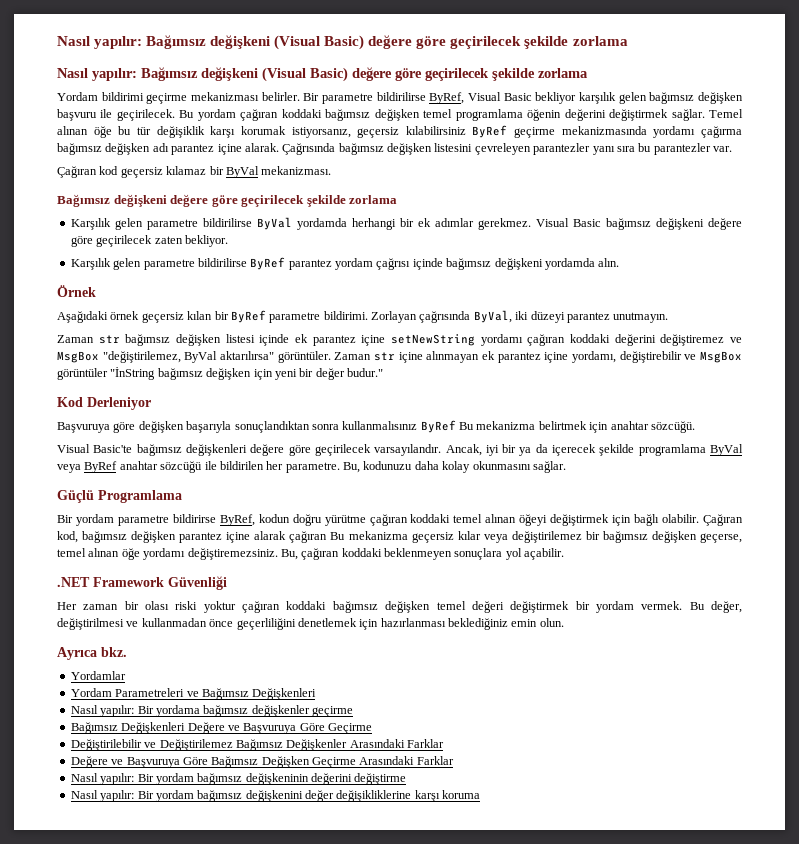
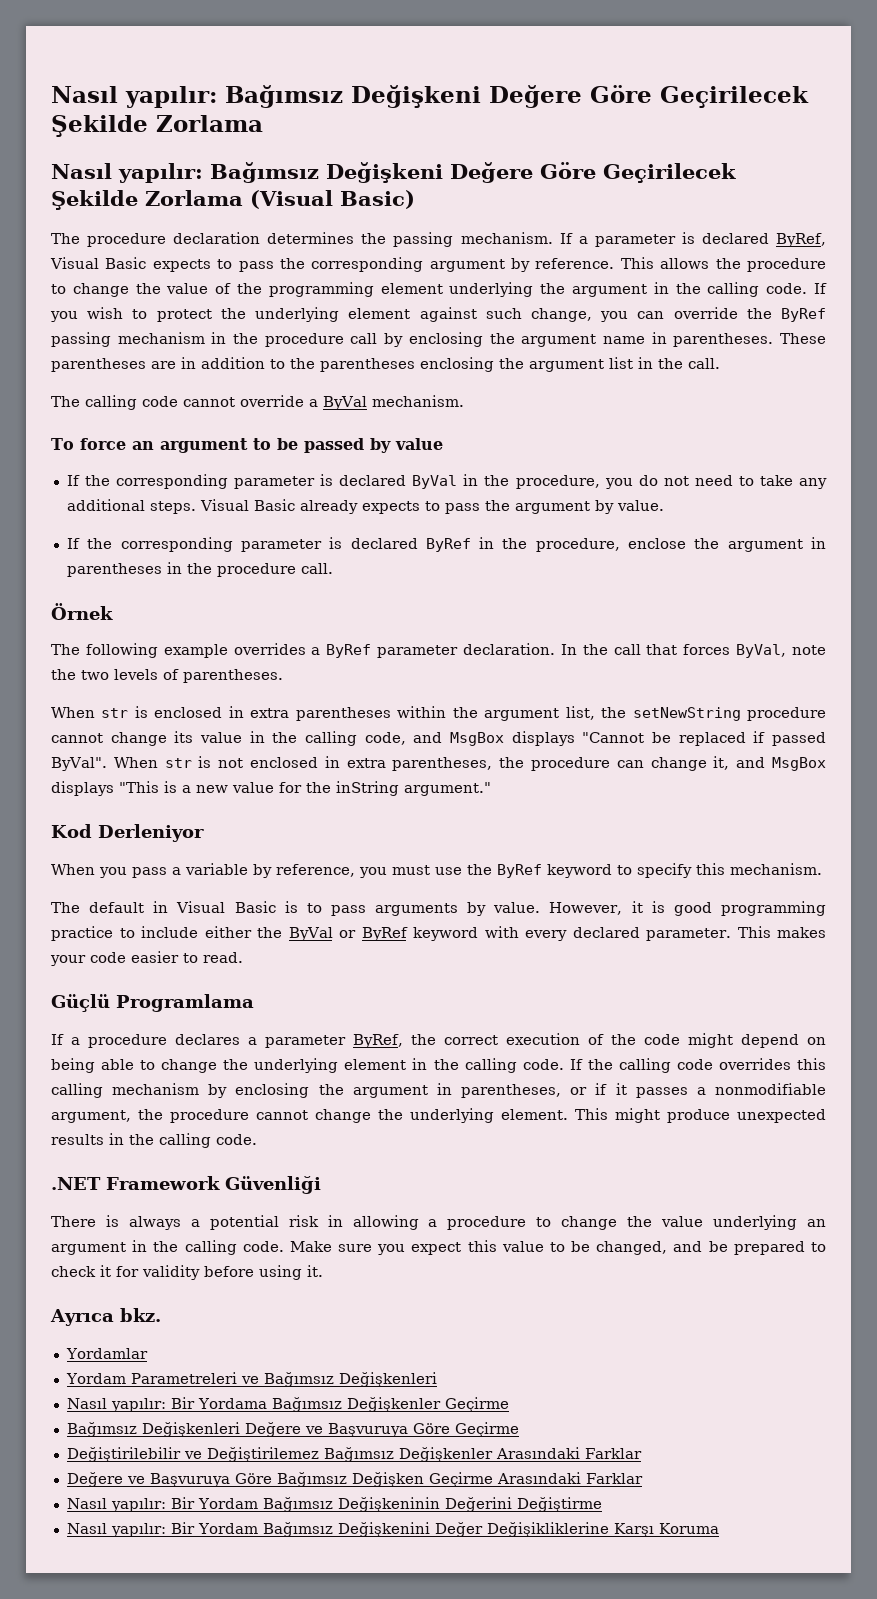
[57,35,628,50] [57,67,588,82] [57,92,743,104] [57,109,743,121] [57,125,742,138] [57,143,732,155] [57,166,332,178] [57,194,398,207] [70,217,742,230] [70,235,228,247] [70,257,620,270] [57,285,96,297] [57,310,669,323] [57,334,742,346] [57,351,742,363] [57,367,383,380] [57,397,151,410] [57,420,695,433] [57,444,743,456] [57,461,566,473] [57,490,182,503] [57,514,744,526] [57,531,742,543] [57,548,565,560] [57,576,227,590] [57,601,743,613] [57,618,564,630] Nasıl yapılır: Bağımsız değişkeni (Visual Basic) değere göre geçirilecek şekilde zorlama // Nasıl yapılır: Bağımsız değişkeni (Visual Basic) değere göre geçirilecek şekilde zorlama // Yordam bildirimi geçirme mekanizması belirler. Bir parametre bildirilirse ByRef, Visual Basic bekliyor karşılık gelen bağımsız değişken başvuru ile geçirilecek. Bu yordam çağıran koddaki bağımsız değişken temel programlama öğenin değerini değiştirmek sağlar. Temel alınan öğe bu tür değişiklik karşı korumak istiyorsanız, geçersiz kılabilirsiniz ByRef geçirme mekanizmasında yordamı çağırma bağımsız değişken adı parantez içine alarak. Çağrısında bağımsız değişken listesini çevreleyen parantezler yanı sıra bu parantezler var. // Çağıran kod geçersiz kılamaz bir ByVal mekanizması. // Bağımsız değişkeni değere göre geçirilecek şekilde zorlama // Karşılık gelen parametre bildirilirse ByVal yordamda herhangi bir ek adımlar gerekmez. Visual Basic bağımsız değişkeni değere göre geçirilecek zaten bekliyor. // Karşılık gelen parametre bildirilirse ByRef parantez yordam çağrısı içinde bağımsız değişkeni yordamda alın. // Örnek // Aşağıdaki örnek geçersiz kılan bir ByRef parametre bildirimi. Zorlayan çağrısında ByVal, iki düzeyi parantez unutmayın. // Zaman str bağımsız değişken listesi içinde ek parantez içine setNewString yordamı çağıran koddaki değerini değiştiremez ve MsgBox "değiştirilemez, ByVal aktarılırsa" görüntüler. Zaman str içine alınmayan ek parantez içine yordamı, değiştirebilir ve MsgBox görüntüler "İnString bağımsız değişken için yeni bir değer budur." // Kod Derleniyor // Başvuruya göre değişken başarıyla sonuçlandıktan sonra kullanmalısınız ByRef Bu mekanizma belirtmek için anahtar sözcüğü. // Visual Basic'te bağımsız değişkenleri değere göre geçirilecek varsayılandır. Ancak, iyi bir ya da içerecek şekilde programlama ByVal veya ByRef anahtar sözcüğü ile bildirilen her parametre. Bu, kodunuzu daha kolay okunmasını sağlar. // Güçlü Programlama // Bir yordam parametre bildirirse ByRef, kodun doğru yürütme çağıran koddaki temel alınan öğeyi değiştirmek için bağlı olabilir. Çağıran kod, bağımsız değişken parantez içine alarak çağıran Bu mekanizma geçersiz kılar veya değiştirilemez bir bağımsız değişken geçerse, temel alınan öğe yordamı değiştiremezsiniz. Bu, çağıran koddaki beklenmeyen sonuçlara yol açabilir. // .NET Framework Güvenliği // Her zaman bir olası riski yoktur çağıran koddaki bağımsız değişken temel değeri değiştirmek bir yordam vermek. Bu değer, değiştirilmesi ve kullanmadan önce geçerliliğini denetlemek için hazırlanması beklediğiniz emin olun. -> [51,85,809,108] [51,115,263,137] [51,162,736,183] [51,190,415,210] [51,232,827,247] [50,257,826,272] [51,282,827,297] [50,307,826,322] [51,332,826,347] [51,357,720,372] [51,395,464,410] [51,438,443,453] [66,474,827,489] [66,499,664,514] [66,537,827,552] [66,562,333,577] [51,603,113,620] [51,643,827,658] [51,669,283,683] [51,706,826,721] [51,731,826,746] [51,756,827,771] [51,781,491,796] [51,824,204,842] [51,863,822,878] [51,901,826,916] [51,926,826,941] [50,951,243,966] [51,994,254,1012] [51,1033,826,1048] [51,1058,826,1073] [51,1083,827,1098] [51,1108,826,1123] [51,1133,257,1148] [51,1176,321,1194] [51,1215,826,1230] [51,1240,826,1255] [51,1265,323,1280] Nasıl yapılır: Bağımsız Değişkeni Değere Göre Geçirilecek Şekilde Zorlama // Nasıl yapılır: Bağımsız Değişkeni Değere Göre Geçirilecek Şekilde Zorlama (Visual Basic) // The procedure declaration determines the passing mechanism. If a parameter is declared ByRef, Visual Basic expects to pass the corresponding argument by reference. This allows the procedure to change the value of the programming element underlying the argument in the calling code. If you wish to protect the underlying element against such change, you can override the ByRef passing mechanism in the procedure call by enclosing the argument name in parentheses. These parentheses are in addition to the parentheses enclosing the argument list in the call. // The calling code cannot override a ByVal mechanism. // To force an argument to be passed by value // If the corresponding parameter is declared ByVal in the procedure, you do not need to take any additional steps. Visual Basic already expects to pass the argument by value. // If the corresponding parameter is declared ByRef in the procedure, enclose the argument in parentheses in the procedure call. // Örnek // The following example overrides a ByRef parameter declaration. In the call that forces ByVal, note the two levels of parentheses. // When str is enclosed in extra parentheses within the argument list, the setNewString procedure cannot change its value in the calling code, and MsgBox displays "Cannot be replaced if passed ByVal". When str is not enclosed in extra parentheses, the procedure can change it, and MsgBox displays "This is a new value for the inString argument." // Kod Derleniyor // When you pass a variable by reference, you must use the ByRef keyword to specify this mechanism. // The default in Visual Basic is to pass arguments by value. However, it is good programming practice to include either the ByVal or ByRef keyword with every declared parameter. This makes your code easier to read. // Güçlü Programlama // If a procedure declares a parameter ByRef, the correct execution of the code might depend on being able to change the underlying element in the calling code. If the calling code overrides this calling mechanism by enclosing the argument in parentheses, or if it passes a nonmodifiable argument, the procedure cannot change the underlying element. This might produce unexpected results in the calling code. // .NET Framework Güvenliği // There is always a potential risk in allowing a procedure to change the value underlying an argument in the calling code. Make sure you expect this value to be changed, and be prepared to check it for validity before using it.
[155,705,353,717] yordama bağımsız değişkenler geçirme -> [197,1397,509,1412] Yordama Bağımsız Değişkenler Geçirme
[155,773,407,785] [70,790,481,802] yordam bağımsız değişkeninin değerini değiştirme // Nasıl yapılır: Bir yordam bağımsız değişkenini değer değişikliklerine karşı koruma -> [197,1497,602,1512] [66,1522,719,1537] Yordam Bağımsız Değişkeninin Değerini Değiştirme // Nasıl yapılır: Bir Yordam Bağımsız Değişkenini Değer Değişikliklerine Karşı Koruma

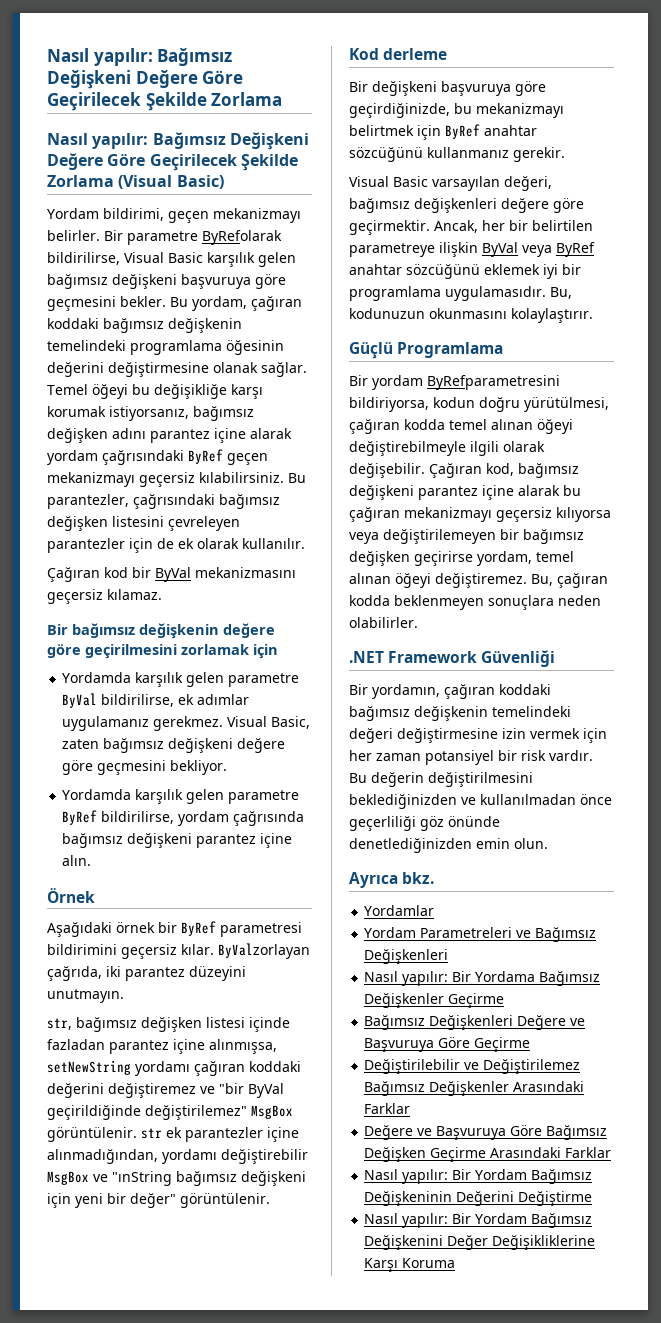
[51,232,827,247] [50,257,826,272] [51,282,827,297] [50,307,826,322] [51,332,826,347] [51,357,720,372] [51,395,464,410] [51,438,443,453] [66,474,827,489] [66,499,664,514] [66,537,827,552] [66,562,333,577] [51,603,113,620] [51,643,827,658] [51,669,283,683] [51,706,826,721] [51,731,826,746] [51,756,827,771] [51,781,491,796] [51,824,204,842] [51,863,822,878] [51,901,826,916] [51,926,826,941] [50,951,243,966] [51,994,254,1012] [51,1033,826,1048] [51,1058,826,1073] [51,1083,827,1098] [51,1108,826,1123] [51,1133,257,1148] [51,1176,321,1194] [51,1215,826,1230] [51,1240,826,1255] [51,1265,323,1280] The procedure declaration determines the passing mechanism. If a parameter is declared ByRef, Visual Basic expects to pass the corresponding argument by reference. This allows the procedure to change the value of the programming element underlying the argument in the calling code. If you wish to protect the underlying element against such change, you can override the ByRef passing mechanism in the procedure call by enclosing the argument name in parentheses. These parentheses are in addition to the parentheses enclosing the argument list in the call. // The calling code cannot override a ByVal mechanism. // To force an argument to be passed by value // If the corresponding parameter is declared ByVal in the procedure, you do not need to take any additional steps. Visual Basic already expects to pass the argument by value. // If the corresponding parameter is declared ByRef in the procedure, enclose the argument in parentheses in the procedure call. // Örnek // The following example overrides a ByRef parameter declaration. In the call that forces ByVal, note the two levels of parentheses. // When str is enclosed in extra parentheses within the argument list, the setNewString procedure cannot change its value in the calling code, and MsgBox displays "Cannot be replaced if passed ByVal". When str is not enclosed in extra parentheses, the procedure can change it, and MsgBox displays "This is a new value for the inString argument." // Kod Derleniyor // When you pass a variable by reference, you must use the ByRef keyword to specify this mechanism. // The default in Visual Basic is to pass arguments by value. However, it is good programming practice to include either the ByVal or ByRef keyword with every declared parameter. This makes your code easier to read. // Güçlü Programlama // If a procedure declares a parameter ByRef, the correct execution of the code might depend on being able to change the underlying element in the calling code. If the calling code overrides this calling mechanism by enclosing the argument in parentheses, or if it passes a nonmodifiable argument, the procedure cannot change the underlying element. This might produce unexpected results in the calling code. // .NET Framework Güvenliği // There is always a potential risk in allowing a procedure to change the value underlying an argument in the calling code. Make sure you expect this value to be changed, and be prepared to check it for validity before using it. -> [47,208,301,223] [47,230,282,245] [47,252,296,267] [47,274,286,289] [47,296,302,311] [47,318,242,333] [47,340,284,355] [47,362,307,377] [47,384,263,399] [47,406,254,421] [47,428,292,443] [47,449,268,465] [47,472,306,487] [47,494,280,509] [47,516,240,531] [47,538,305,553] [47,567,296,582] [47,589,162,604] [47,623,275,639] [47,644,278,659] [62,672,300,687] [62,693,250,708] [62,716,311,731] [62,738,286,753] [62,760,228,775] [62,789,300,804] [62,810,305,826] [62,833,293,848] [62,855,92,866] [47,888,95,903] [47,921,302,937] [47,943,310,959] [47,966,246,981] [47,989,124,1003] [47,1017,290,1032] [47,1039,277,1054] [47,1060,301,1076] [47,1083,284,1098] [47,1105,293,1120] [47,1127,299,1142] [47,1149,308,1164] [47,1171,306,1186] [47,1193,270,1208] [349,48,448,60] [349,81,546,96] [349,103,564,118] [349,124,537,140] [349,147,565,162] [349,176,552,191] [349,198,584,213] [349,220,593,235] [349,242,595,257] [349,264,581,279] [349,286,572,301] [349,308,593,323] [349,342,504,359] [349,375,560,390] [349,397,609,412] [349,419,573,434] [349,441,545,456] [349,463,579,478] [349,485,581,500] [349,507,611,522] [349,529,584,544] [349,551,574,566] [349,573,608,588] [349,595,601,610] [349,617,418,628] [349,650,556,667] [349,684,551,699] [349,706,571,721] [349,728,607,743] [349,750,593,765] [349,772,533,787] [349,794,612,809] [349,816,500,831] [349,838,548,853] Yordam bildirimi, geçen mekanizmayı belirler. Bir parametre ByRefolarak bildirilirse, Visual Basic karşılık gelen bağımsız değişkeni başvuruya göre geçmesini bekler. Bu yordam, çağıran koddaki bağımsız değişkenin temelindeki programlama öğesinin değerini değiştirmesine olanak sağlar. Temel öğeyi bu değişikliğe karşı korumak istiyorsanız, bağımsız değişken adını parantez içine alarak yordam çağrısındaki ByRef geçen mekanizmayı geçersiz kılabilirsiniz. Bu parantezler, çağrısındaki bağımsız değişken listesini çevreleyen parantezler için de ek olarak kullanılır. // Çağıran kod bir ByVal mekanizmasını geçersiz kılamaz. // Bir bağımsız değişkenin değere göre geçirilmesini zorlamak için // Yordamda karşılık gelen parametre ByVal bildirilirse, ek adımlar uygulamanız gerekmez. Visual Basic, zaten bağımsız değişkeni değere göre geçmesini bekliyor. // Yordamda karşılık gelen parametre ByRef bildirilirse, yordam çağrısında bağımsız değişkeni parantez içine alın. // Örnek // Aşağıdaki örnek bir ByRef parametresi bildirimini geçersiz kılar. ByValzorlayan çağrıda, iki parantez düzeyini unutmayın. // str, bağımsız değişken listesi içinde fazladan parantez içine alınmışsa, setNewString yordamı çağıran koddaki değerini değiştiremez ve "bir ByVal geçirildiğinde değiştirilemez" MsgBox görüntülenir. str ek parantezler içine alınmadığından, yordamı değiştirebilir MsgBox ve "ınString bağımsız değişkeni için yeni bir değer" görüntülenir. // Kod derleme // Bir değişkeni başvuruya göre geçirdiğinizde, bu mekanizmayı belirtmek için ByRef anahtar sözcüğünü kullanmanız gerekir. // Visual Basic varsayılan değeri, bağımsız değişkenleri değere göre geçirmektir. Ancak, her bir belirtilen parametreye ilişkin ByVal veya ByRef anahtar sözcüğünü eklemek iyi bir programlama uygulamasıdır. Bu, kodunuzun okunmasını kolaylaştırır. // Güçlü Programlama // Bir yordam ByRefparametresini bildiriyorsa, kodun doğru yürütülmesi, çağıran kodda temel alınan öğeyi değiştirebilmeyle ilgili olarak değişebilir. Çağıran kod, bağımsız değişkeni parantez içine alarak bu çağıran mekanizmayı geçersiz kılıyorsa veya değiştirilemeyen bir bağımsız değişken geçirirse yordam, temel alınan öğeyi değiştiremez. Bu, çağıran kodda beklenmeyen sonuçlara neden olabilirler. // .NET Framework Güvenliği // Bir yordamın, çağıran koddaki bağımsız değişkenin temelindeki değeri değiştirmesine izin vermek için her zaman potansiyel bir risk vardır. Bu değerin değiştirilmesini beklediğinizden ve kullanılmadan önce geçerliliği göz önünde denetlediğinizden emin olun.

